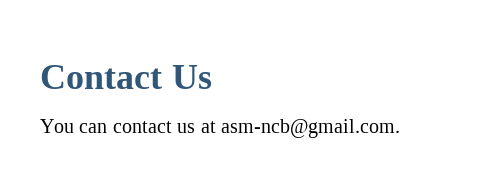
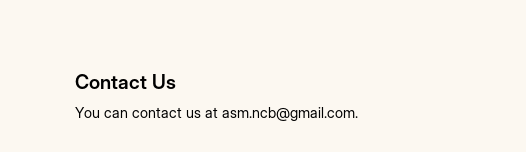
[221,119,400,138] asm-ncb@gmail.com. -> [222,107,358,121] asm.ncb@gmail.com.

